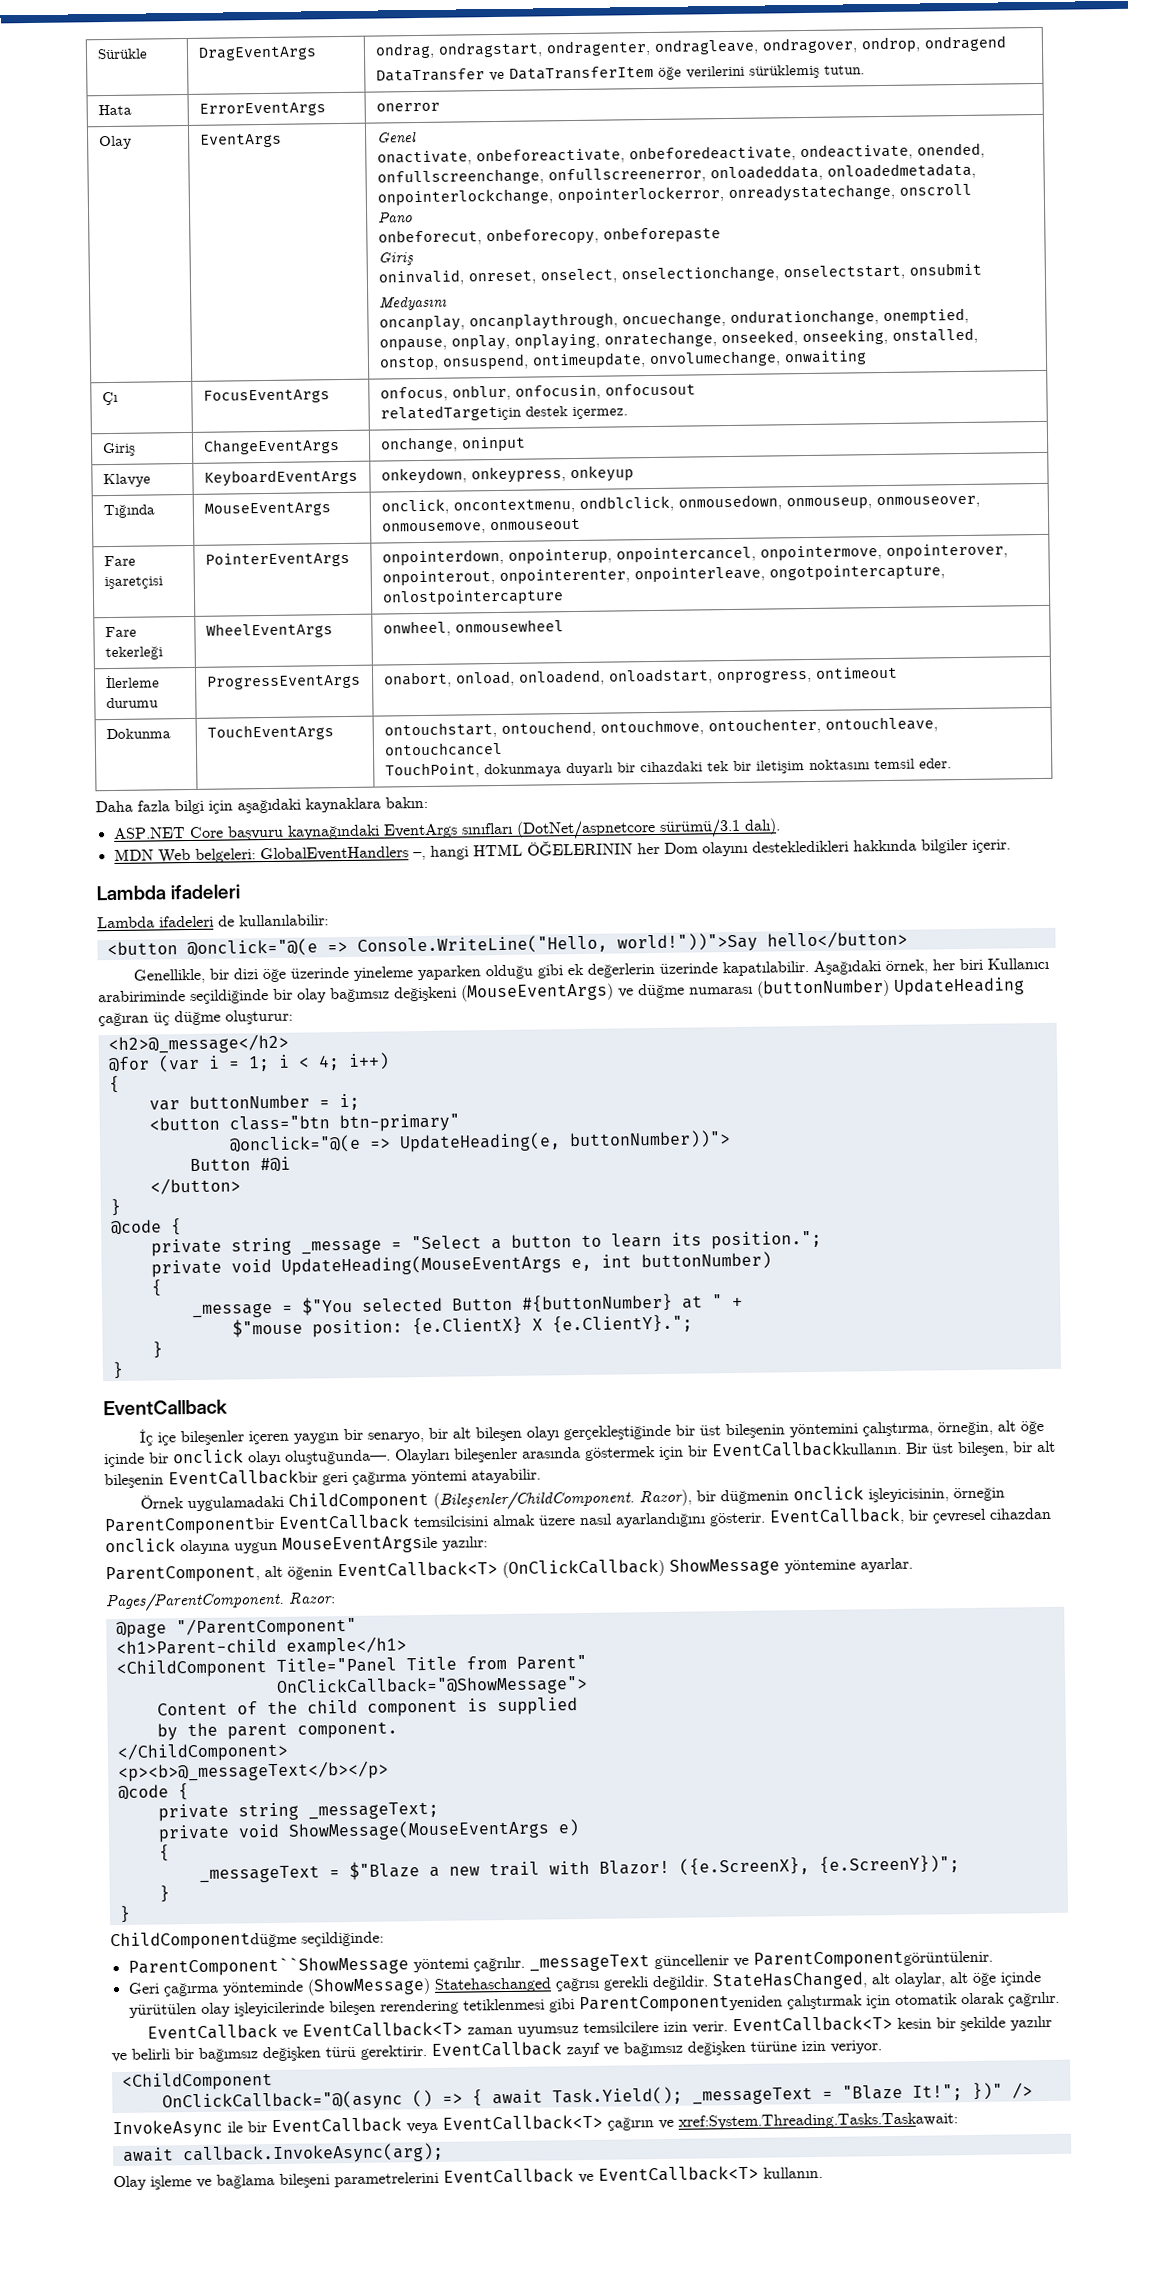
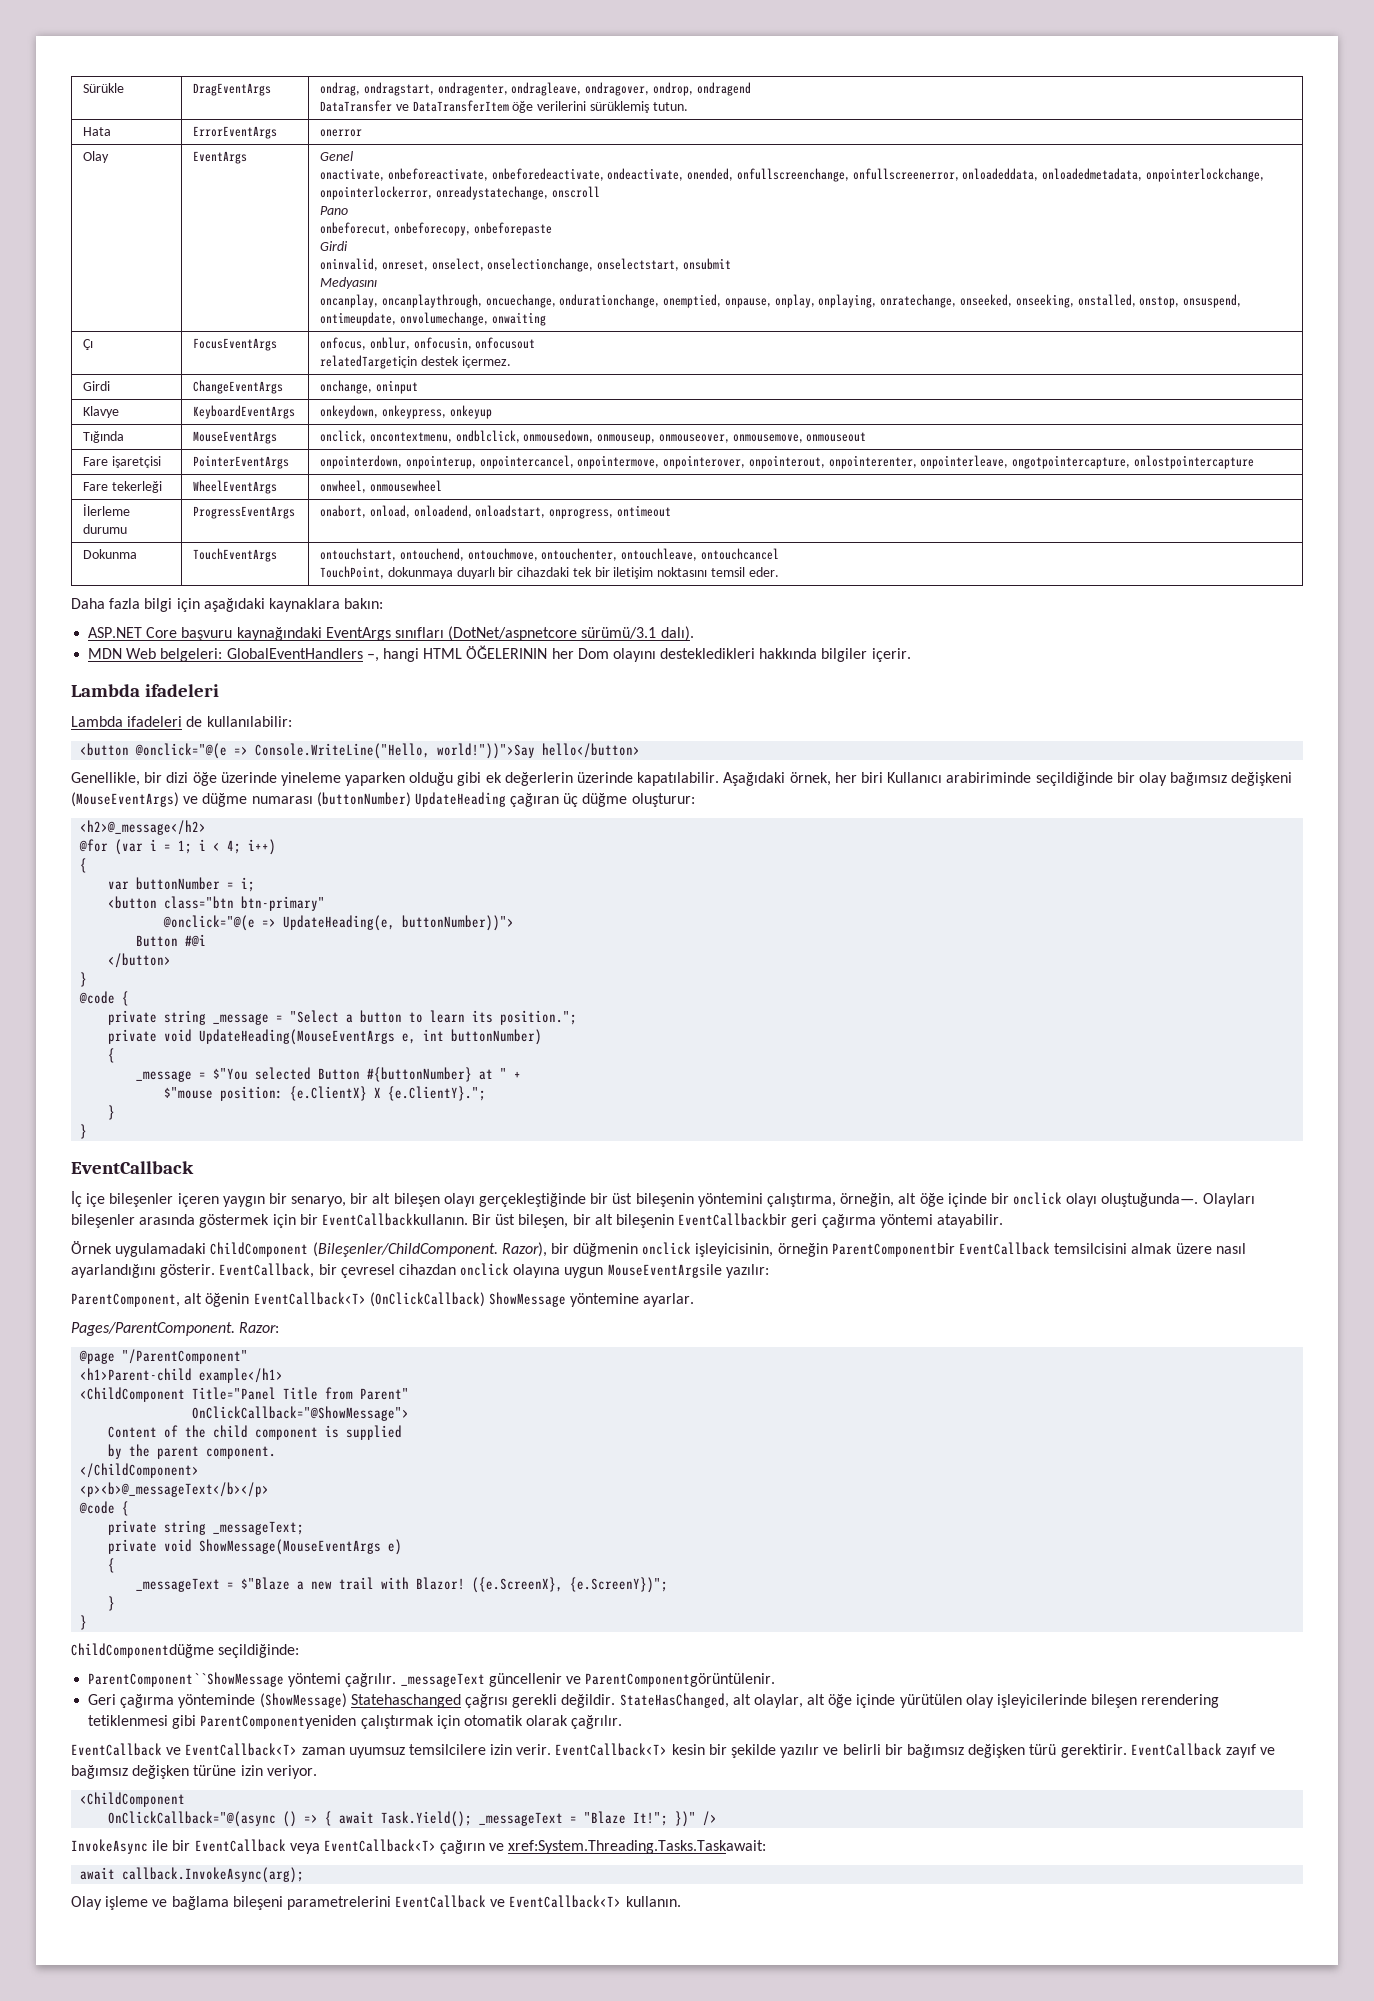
[377,252,414,266] Giriş -> [320,241,349,251] Girdi
[102,442,136,457] Giriş -> [83,381,111,391] Girdi

